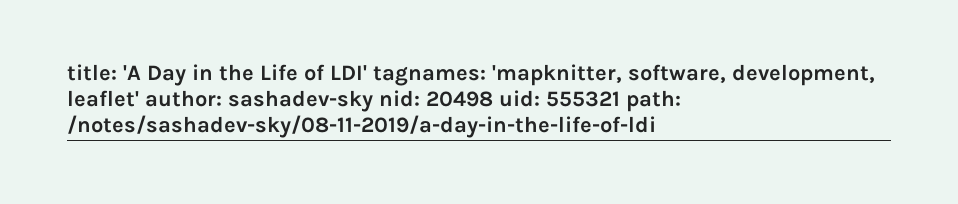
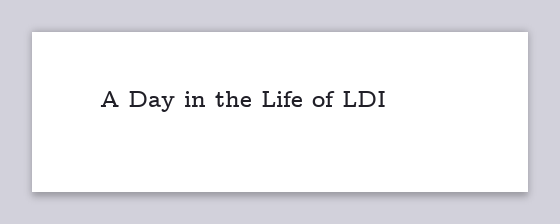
[67,64,141,81] title: 'A -> [100,91,119,107] A
[330,64,875,86] [67,90,681,112] [67,115,656,138] LDI' tagnames: 'mapknitter, software, development, leaflet' author: sashadev-sky nid: 20498 uid: 555321 path: /notes/sashadev-sky/08-11-2019/a-day-in-the-life-of-ldi -> [342,91,386,107] LDI

